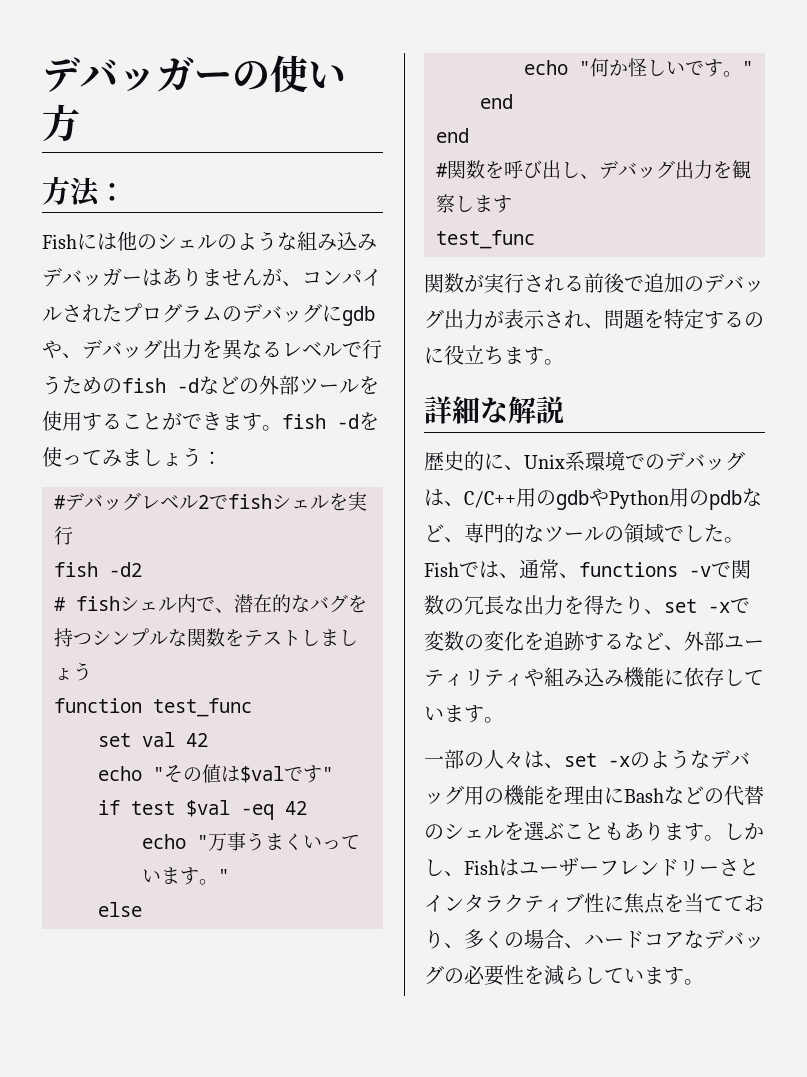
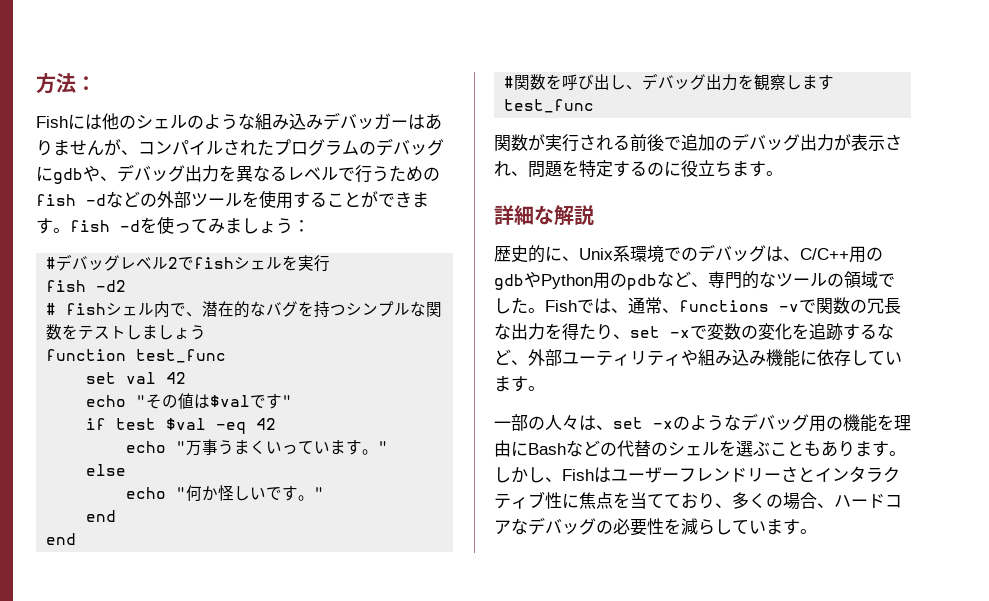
[42,55,346,93] [42,104,80,142] デバッガーの使い方 // -> (36, 83) none

